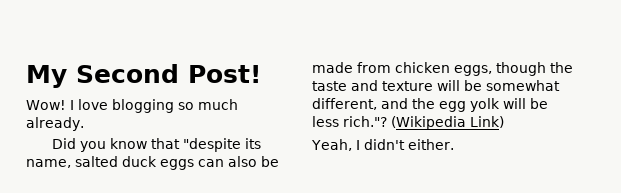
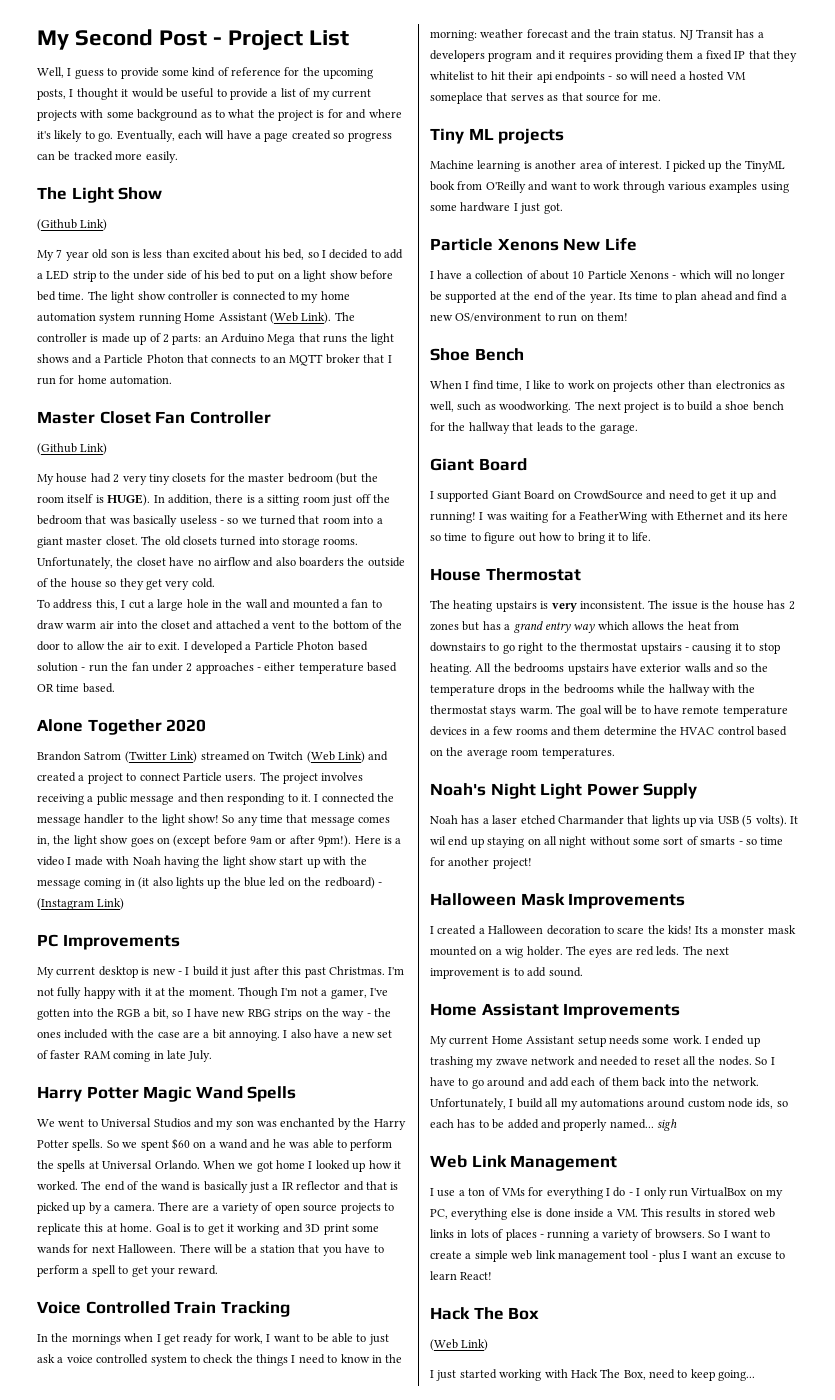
[188,65,261,83] [26,99,238,113] [26,117,84,131] [51,138,261,152] [26,156,279,170] [312,62,573,76] [312,80,560,91] [312,98,548,112] [312,116,504,130] [311,139,454,151] Post! // Wow! I love blogging so much already. // Did you know that "despite its name, salted duck eggs can also be made from chicken eggs, though the taste and texture will be somewhat different, and the egg yolk will be less rich."? (Wikipedia Link) // Yeah, I didn't either. -> [159,30,350,50] [37,67,374,79] [37,88,371,100] [37,109,402,121] [37,130,392,142] [37,151,178,163] [37,187,163,203] [37,219,108,231] [37,249,403,261] [37,270,393,282] [37,291,350,303] [37,312,355,324] [37,333,394,345] [37,354,392,366] [37,375,173,385] [37,411,271,424] [37,443,108,455] [37,473,378,485] [37,494,390,506] [37,515,383,527] [37,536,359,548] [37,557,405,569] [37,578,215,590] [37,599,382,611] [37,620,403,630] [37,641,368,653] [37,662,398,674] [37,683,115,693] [37,719,207,735] [37,751,389,763] [37,772,364,784] [37,793,395,805] [37,814,391,826] [37,835,402,847] [37,856,367,868] [37,877,382,889] [37,898,125,910] [37,934,180,950] [37,966,405,978] [37,987,388,999] [37,1008,391,1020] [37,1029,393,1041] [37,1050,213,1062] [37,1086,297,1102] [37,1118,406,1130] [37,1138,393,1151] [37,1160,401,1172] [37,1181,399,1193] [37,1202,394,1214] [37,1223,379,1235] [37,1244,384,1256] [37,1265,219,1277] [37,1301,290,1317] [37,1333,389,1345] [37,1354,403,1366] [430,29,764,41] [430,50,798,62] [430,71,746,83] [430,92,661,104] [430,128,565,144] [430,160,786,172] [430,181,789,193] [430,202,563,214] [430,237,637,251] [430,270,785,282] [430,291,787,303] [430,312,628,322] [430,348,524,361] [430,380,785,392] [430,401,784,413] [430,422,638,434] [430,458,527,471] [430,490,777,502] [430,511,789,523] [430,532,651,544] [430,568,581,581] [430,600,795,612] [430,621,740,633] [430,642,780,654] [430,663,768,675] [430,684,756,696] [430,705,788,717] [430,726,788,736] [430,747,615,759] [430,783,698,799] [430,815,798,827] [430,836,784,848] [430,857,532,869] [430,893,686,909] [430,925,796,935] [430,946,730,958] [430,967,583,979] [430,1003,681,1019] [430,1035,760,1047] [430,1056,775,1068] [430,1077,759,1089] [430,1098,788,1110] [430,1119,677,1131] [430,1155,618,1171] [430,1187,783,1199] [430,1208,775,1220] [430,1229,771,1241] [430,1250,785,1262] [430,1271,493,1280] [430,1307,540,1320] [430,1339,489,1351] [430,1369,756,1381] Post - Project List // Well, I guess to provide some kind of reference for the upcoming posts, I thought it would be useful to provide a list of my current projects with some background as to what the project is for and where it's likely to go. Eventually, each will have a page created so progress can be tracked more easily. // The Light Show // (Github Link) // My 7 year old son is less than excited about his bed, so I decided to add a LED strip to the under side of his bed to put on a light show before bed time. The light show controller is connected to my home automation system running Home Assistant (Web Link). The controller is made up of 2 parts: an Arduino Mega that runs the light shows and a Particle Photon that connects to an MQTT broker that I run for home automation. // Master Closet Fan Controller // (Github Link) // My house had 2 very tiny closets for the master bedroom (but the room itself is HUGE). In addition, there is a sitting room just off the bedroom that was basically useless - so we turned that room into a giant master closet. The old closets turned into storage rooms. Unfortunately, the closet have no airflow and also boarders the outside of the house so they get very cold. // To address this, I cut a large hole in the wall and mounted a fan to draw warm air into the closet and attached a vent to the bottom of the door to allow the air to exit. I developed a Particle Photon based solution - run the fan under 2 approaches - either temperature based OR time based. // Alone Together 2020 // Brandon Satrom (Twitter Link) streamed on Twitch (Web Link) and created a project to connect Particle users. The project involves receiving a public message and then responding to it. I connected the message handler to the light show! So any time that message comes in, the light show goes on (except before 9am or after 9pm!). Here is a video I made with Noah having the light show start up with the message coming in (it also lights up the blue led on the redboard) - (Instagram Link) // PC Improvements // My current desktop is new - I build it just after this past Christmas. I'm not fully happy with it at the moment. Though I'm not a gamer, I've gotten into the RGB a bit, so I have new RBG strips on the way - the ones included with the case are a bit annoying. I also have a new set of faster RAM coming in late July. // Harry Potter Magic Wand Spells // We went to Universal Studios and my son was enchanted by the Harry Potter spells. So we spent $60 on a wand and he was able to perform the spells at Universal Orlando. When we got home I looked up how it worked. The end of the wand is basically just a IR reflector and that is picked up by a camera. There are a variety of open source projects to replicate this at home. Goal is to get it working and 3D print some wands for next Halloween. There will be a station that you have to perform a spell to get your reward. // Voice Controlled Train Tracking // In the mornings when I get ready for work, I want to be able to just ask a voice controlled system to check the things I need to know in the morning: weather forecast and the train status. NJ Transit has a developers program and it requires providing them a fixed IP that they whitelist to hit their api endpoints - so will need a hosted VM someplace that serves as that source for me. // Tiny ML projects // Machine learning is another area of interest. I picked up the TinyML book from O'Reilly and want to work through various examples using some hardware I just got. // Particle Xenons New Life // I have a collection of about 10 Particle Xenons - which will no longer be supported at the end of the year. Its time to plan ahead and find a new OS/environment to run on them! // Shoe Bench // When I find time, I like to work on projects other than electronics as well, such as woodworking. The next project is to build a shoe bench for the hallway that leads to the garage. // Giant Board // I supported Giant Board on CrowdSource and need to get it up and running! I was waiting for a FeatherWing with Ethernet and its here so time to figure out how to bring it to life. // House Thermostat // The heating upstairs is very inconsistent. The issue is the house has 2 zones but has a grand entry way which allows the heat from downstairs to go right to the thermostat upstairs - causing it to stop heating. All the bedrooms upstairs have exterior walls and so the temperature drops in the bedrooms while the hallway with the thermostat stays warm. The goal will be to have remote temperature devices in a few rooms and them determine the HVAC control based on the average room temperatures. // Noah's Night Light Power Supply // Noah has a laser etched Charmander that lights up via USB (5 volts). It wil end up staying on all night without some sort of smarts - so time for another project! // Halloween Mask Improvements // I created a Halloween decoration to scare the kids! Its a monster mask mounted on a wig holder. The eyes are red leds. The next improvement is to add sound. // Home Assistant Improvements // My current Home Assistant setup needs some work. I ended up trashing my zwave network and needed to reset all the nodes. So I have to go around and add each of them back into the network. Unfortunately, I build all my automations around custom node ids, so each has to be added and properly named... sigh // Web Link Management // I use a ton of VMs for everything I do - I only run VirtualBox on my PC, everything else is done inside a VM. This results in stored web links in lots of places - running a variety of browsers. So I want to create a simple web link management tool - plus I want an excuse to learn React! // Hack The Box // (Web Link) // I just started working with Hack The Box, need to keep going...

